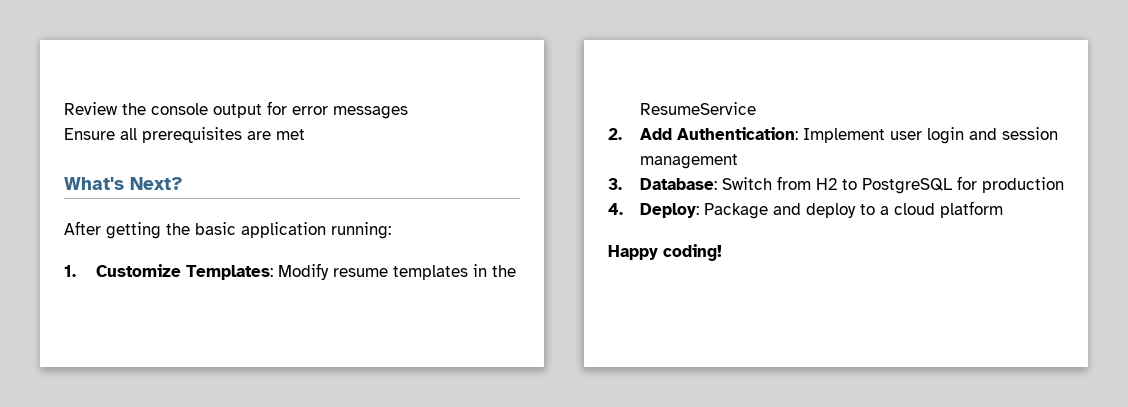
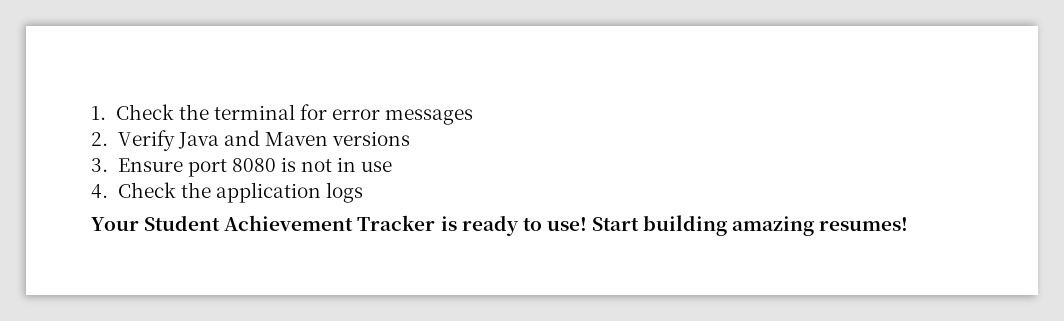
[64,102,262,118] Review the console output -> [91,104,295,120] 1. Check the terminal
[64,127,305,143] [64,177,183,190] [64,221,391,239] [64,263,516,280] [639,102,756,115] [608,127,1058,144] [639,154,738,169] [608,176,1064,194] [608,201,1003,219] [608,244,722,261] Ensure all prerequisites are met // What's Next? // After getting the basic application running: // 1. Customize Templates: Modify resume templates in the ResumeService // 2. Add Authentication: Implement user login and session management // 3. Database: Switch from H2 to PostgreSQL for production // 4. Deploy: Package and deploy to a cloud platform // Happy coding! -> [91,130,411,151] [91,157,393,177] [91,182,363,203] [91,215,909,236] 2. Verify Java and Maven versions // 3. Ensure port 8080 is not in use // 4. Check the application logs // Your Student Achievement Tracker is ready to use! Start building amazing resumes!

